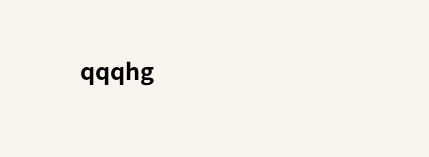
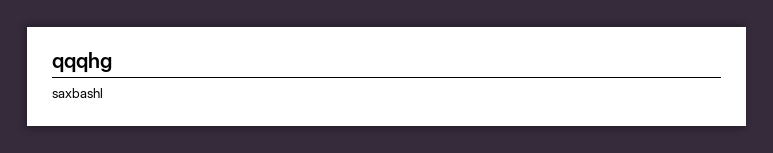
(154, 73) none -> [52,88,103,98] // saxbashl

